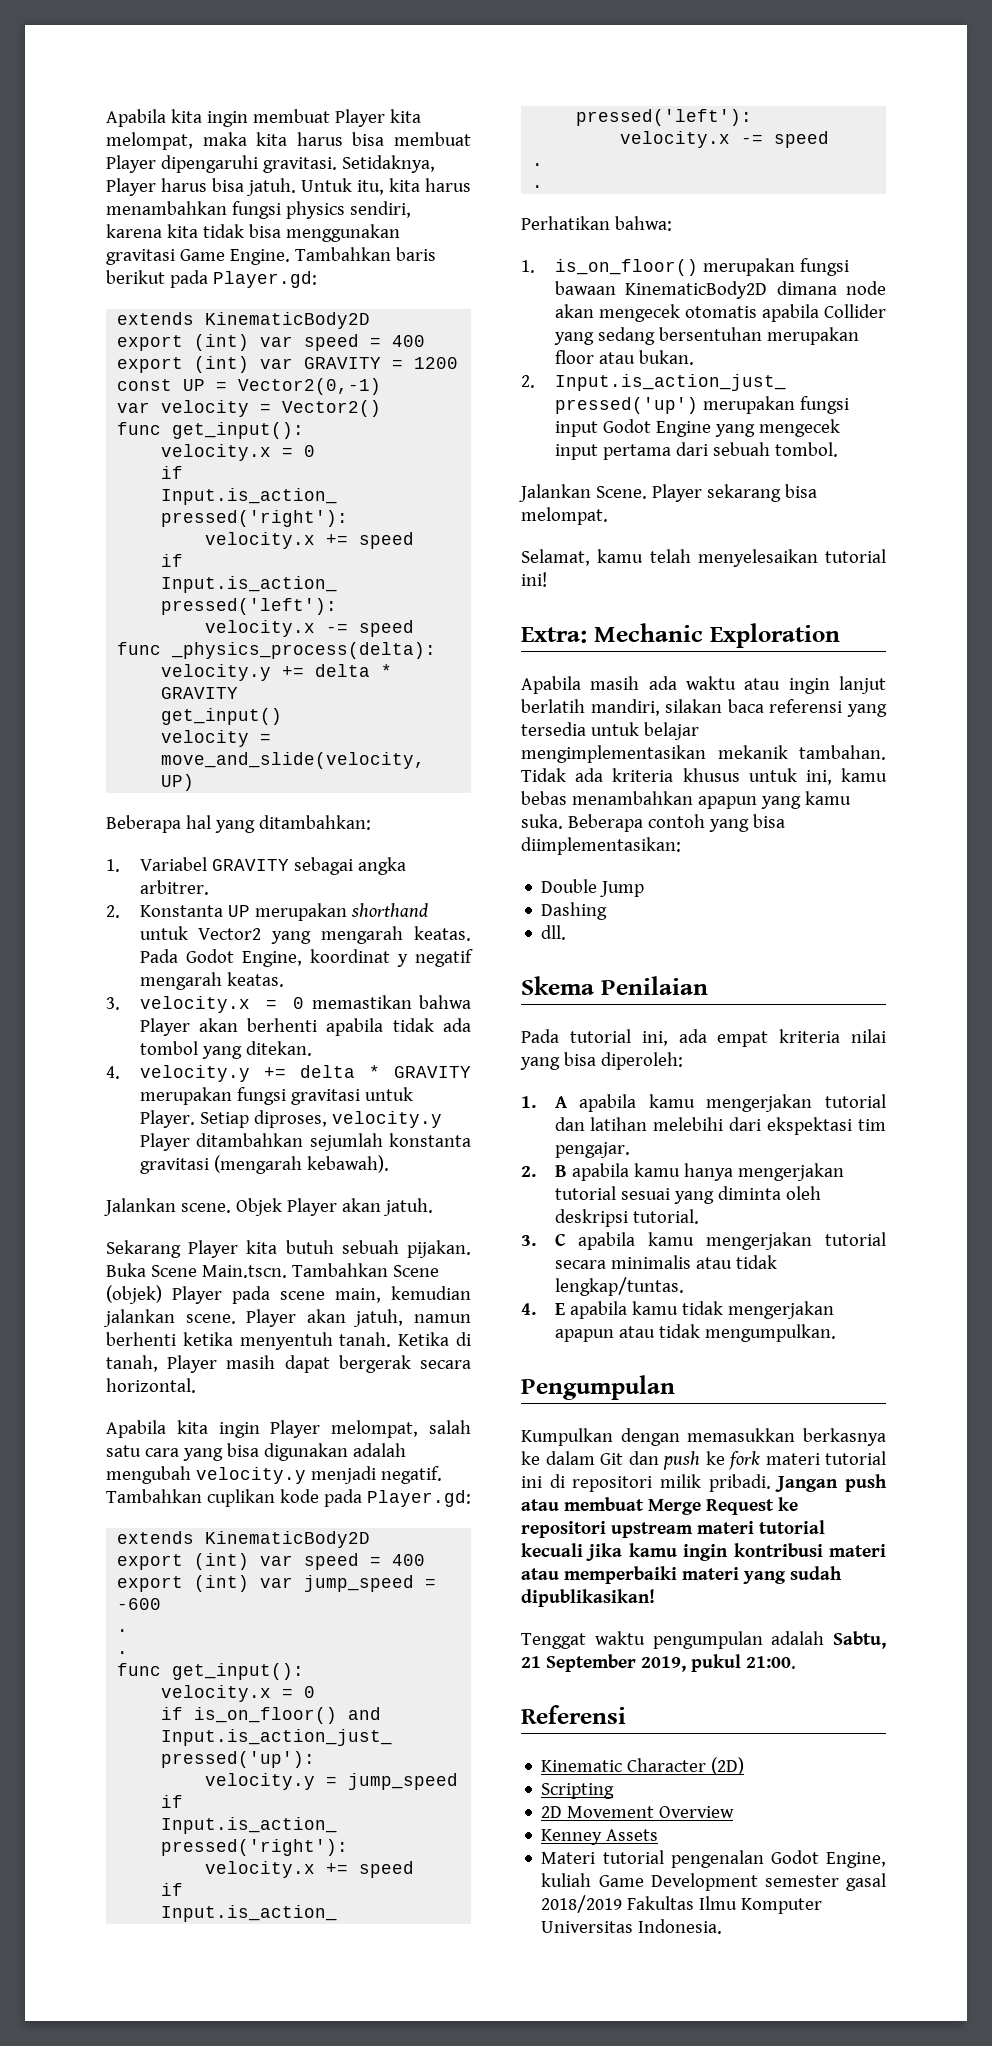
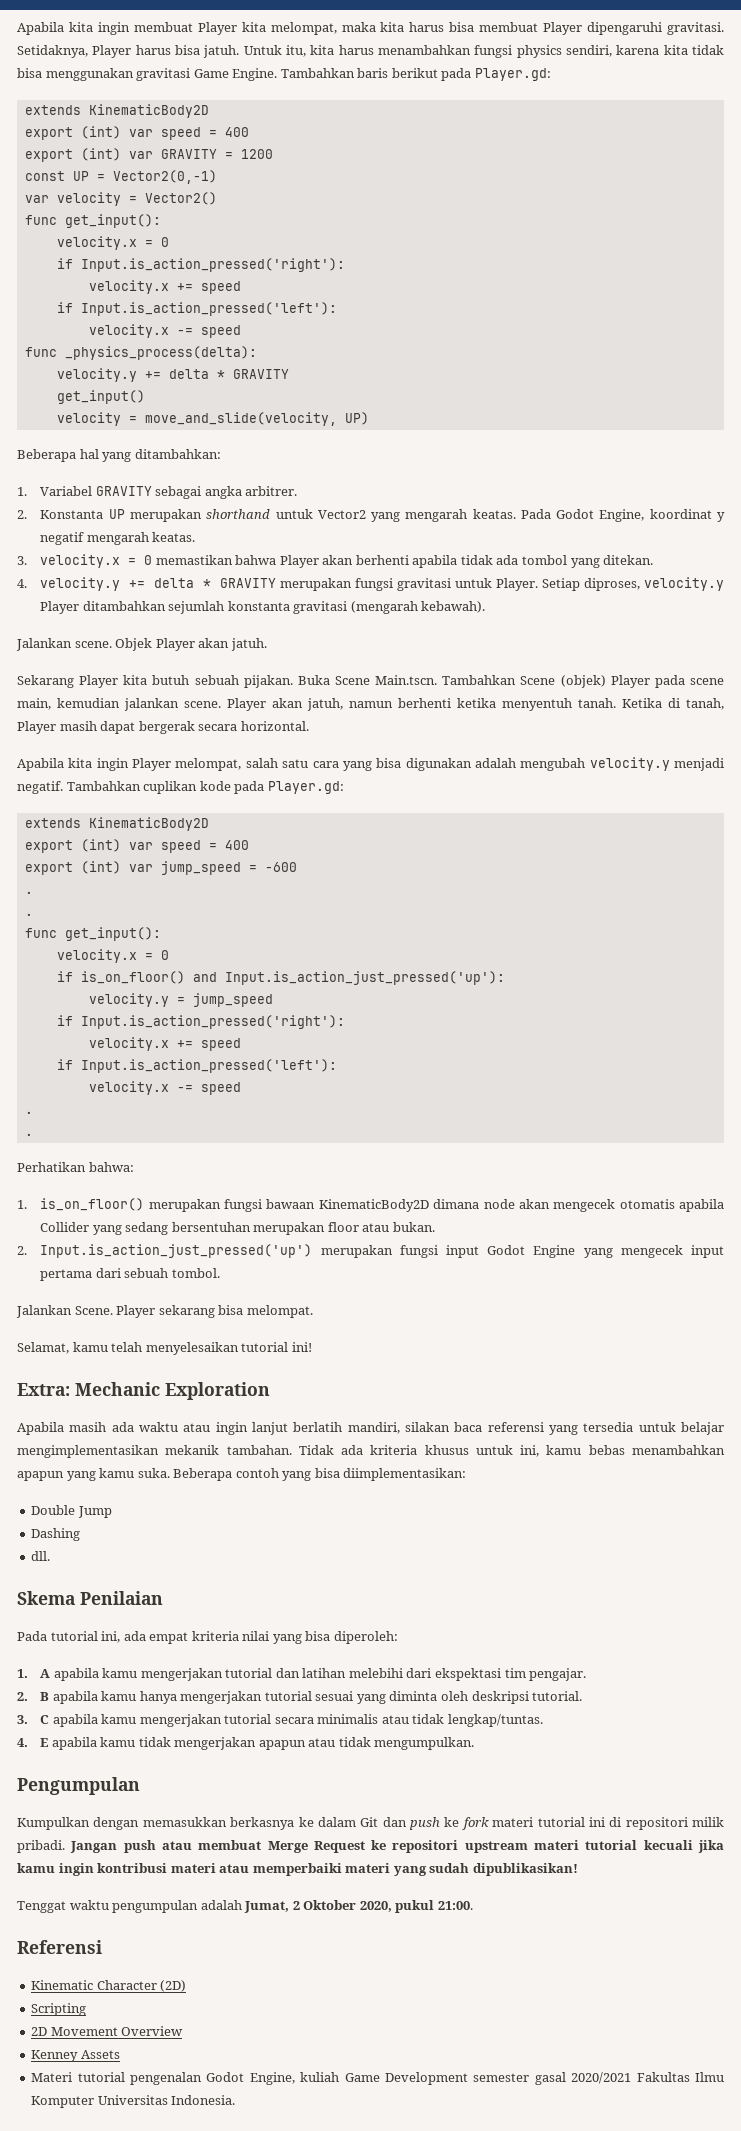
[833,1631,886,1649] [521,1654,686,1672] Sabtu, 21 September 2019, -> [244,1900,392,1913] Jumat, 2 Oktober 2020,
[541,1895,623,1913] 2018/2019 -> [571,2072,632,2084] 2020/2021

